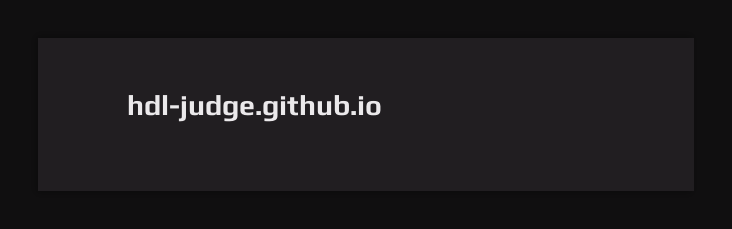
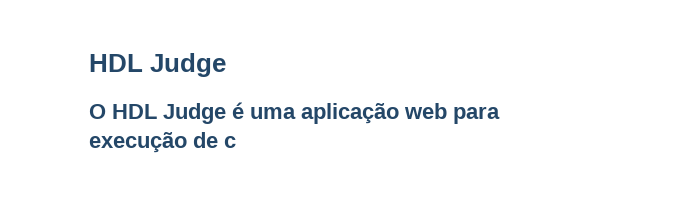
[127,95,382,122] hdl-judge.github.io -> [89,53,227,77] [89,102,500,124] [89,132,236,153] HDL Judge // O HDL Judge é uma aplicação web para execução de c

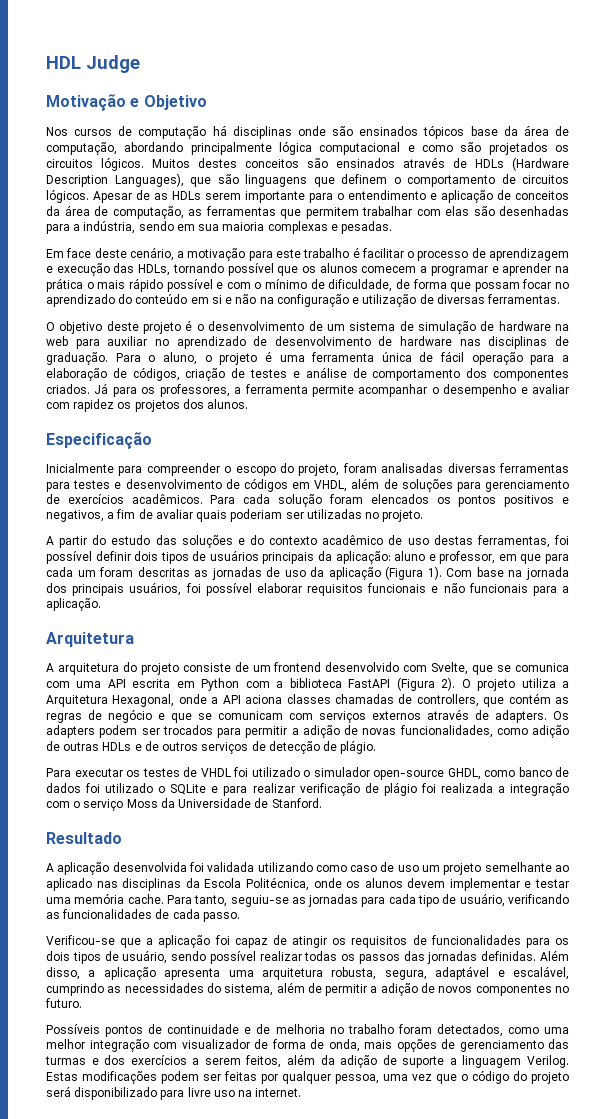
[89,102,500,124] [89,132,236,153] O HDL Judge é uma aplicação web para execução de c -> [46,94,207,111] [46,125,569,139] [46,141,569,155] [46,157,569,171] [46,173,569,187] [46,189,569,203] [46,205,569,219] [46,221,393,234] [46,247,569,261] [46,263,569,276] [46,278,569,292] [46,294,561,307] [46,320,569,334] [46,336,569,349] [46,351,570,365] [46,367,569,381] [46,383,570,397] [46,399,249,412] [46,432,152,449] [46,463,569,476] [46,478,570,492] [46,494,569,507] [46,509,424,522] [46,535,570,548] [46,550,569,564] [46,566,570,580] [46,582,570,596] [46,598,101,611] [46,632,134,647] [46,662,569,675] [46,677,569,691] [46,693,570,707] [46,709,569,723] [46,725,569,738] [46,740,377,754] [46,767,569,780] [46,782,569,796] [46,798,322,811] [46,832,122,844] [46,862,570,875] [46,877,569,891] [46,893,570,907] [46,909,240,922] [46,935,569,948] [46,950,569,964] [46,966,569,980] [46,982,570,996] [45,998,82,1008] [46,1024,569,1037] [46,1039,569,1052] [45,1054,569,1068] [46,1070,569,1084] [46,1086,302,1100] Motivação e Objetivo // Nos cursos de computação há disciplinas onde são ensinados tópicos base da área de computação, abordando principalmente lógica computacional e como são projetados os circuitos lógicos. Muitos destes conceitos são ensinados através de HDLs (Hardware Description Languages), que são linguagens que definem o comportamento de circuitos lógicos. Apesar de as HDLs serem importante para o entendimento e aplicação de conceitos da área de computação, as ferramentas que permitem trabalhar com elas são desenhadas para a indústria, sendo em sua maioria complexas e pesadas. // Em face deste cenário, a motivação para este trabalho é facilitar o processo de aprendizagem e execução das HDLs, tornando possível que os alunos comecem a programar e aprender na prática o mais rápido possível e com o mínimo de dificuldade, de forma que possam focar no aprendizado do conteúdo em si e não na configuração e utilização de diversas ferramentas. // O objetivo deste projeto é o desenvolvimento de um sistema de simulação de hardware na web para auxiliar no aprendizado de desenvolvimento de hardware nas disciplinas de graduação. Para o aluno, o projeto é uma ferramenta única de fácil operação para a elaboração de códigos, criação de testes e análise de comportamento dos componentes criados. Já para os professores, a ferramenta permite acompanhar o desempenho e avaliar com rapidez os projetos dos alunos. // Especificação // Inicialmente para compreender o escopo do projeto, foram analisadas diversas ferramentas para testes e desenvolvimento de códigos em VHDL, além de soluções para gerenciamento de exercícios acadêmicos. Para cada solução foram elencados os pontos positivos e negativos, a fim de avaliar quais poderiam ser utilizadas no projeto. // A partir do estudo das soluções e do contexto acadêmico de uso destas ferramentas, foi possível definir dois tipos de usuários principais da aplicação: aluno e professor, em que para cada um foram descritas as jornadas de uso da aplicação (Figura 1). Com base na jornada dos principais usuários, foi possível elaborar requisitos funcionais e não funcionais para a aplicação. // Arquitetura // A arquitetura do projeto consiste de um frontend desenvolvido com Svelte, que se comunica com uma API escrita em Python com a biblioteca FastAPI (Figura 2). O projeto utiliza a Arquitetura Hexagonal, onde a API aciona classes chamadas de controllers, que contém as regras de negócio e que se comunicam com serviços externos através de adapters. Os adapters podem ser trocados para permitir a adição de novas funcionalidades, como adição de outras HDLs e de outros serviços de detecção de plágio. // Para executar os testes de VHDL foi utilizado o simulador open-source GHDL, como banco de dados foi utilizado o SQLite e para realizar verificação de plágio foi realizada a integração com o serviço Moss da Universidade de Stanford. // Resultado // A aplicação desenvolvida foi validada utilizando como caso de uso um projeto semelhante ao aplicado nas disciplinas da Escola Politécnica, onde os alunos devem implementar e testar uma memória cache. Para tanto, seguiu-se as jornadas para cada tipo de usuário, verificando as funcionalidades de cada passo. // Verificou-se que a aplicação foi capaz de atingir os requisitos de funcionalidades para os dois tipos de usuário, sendo possível realizar todas os passos das jornadas definidas. Além disso, a aplicação apresenta uma arquitetura robusta, segura, adaptável e escalável, cumprindo as necessidades do sistema, além de permitir a adição de novos componentes no futuro. // Possíveis pontos de continuidade e de melhoria no trabalho foram detectados, como uma melhor integração com visualizador de forma de onda, mais opções de gerenciamento das turmas e dos exercícios a serem feitos, além da adição de suporte a linguagem Verilog. Estas modificações podem ser feitas por qualquer pessoa, uma vez que o código do projeto será disponibilizado para livre uso na internet.

